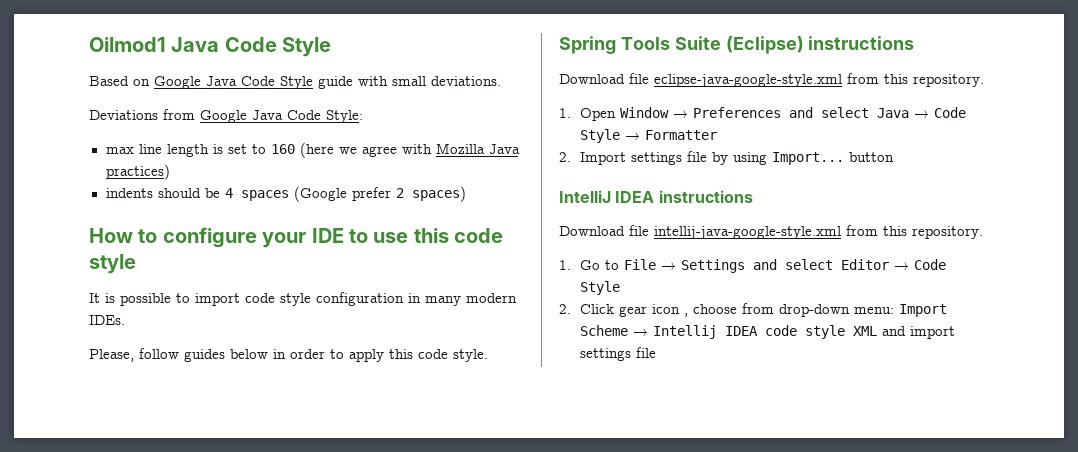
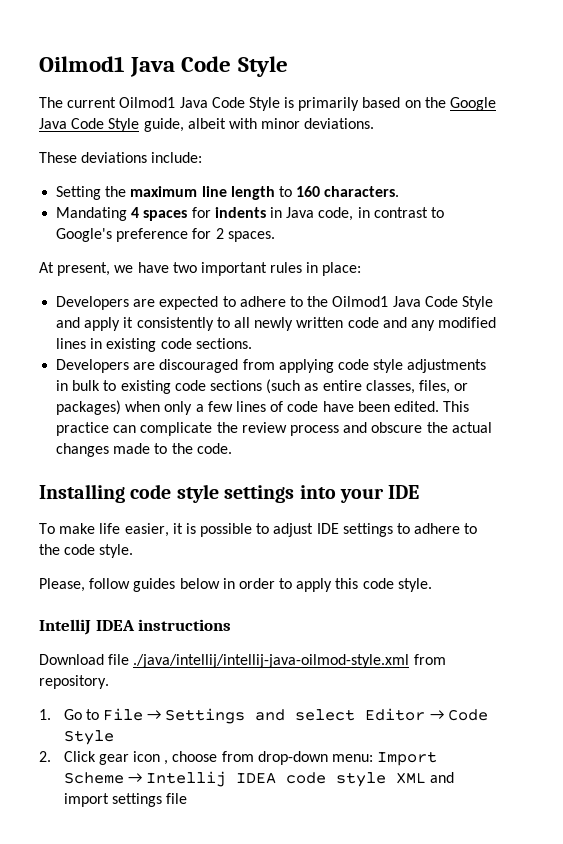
[89,76,501,89] [89,109,363,123] [105,142,520,158] [105,164,170,180] [105,186,466,202] [89,227,504,248] [89,254,136,274] [89,292,517,306] [89,315,125,325] Based on Google Java Code Style guide with small deviations. // Deviations from Google Java Code Style: // max line length is set to 160 (here we agree with Mozilla Java practices) // indents should be 4 spaces (Google prefer 2 spaces) // How to configure your IDE to use this code style // It is possible to import code style configuration in many modern IDEs. -> [39,97,497,111] [39,118,375,132] [39,152,203,163] [56,186,400,200] [56,207,444,221] [56,228,275,242] [39,262,362,276] [56,296,493,310] [56,317,497,331] [56,338,252,352] [56,359,487,373] [56,379,469,394] [56,400,470,415] [56,422,492,436] [56,443,232,457] [39,484,420,503] [39,523,478,537] [39,544,134,558] The current Oilmod1 Java Code Style is primarily based on the Google Java Code Style guide, albeit with minor deviations. // These deviations include: // Setting the maximum line length to 160 characters. // Mandating 4 spaces for indents in Java code, in contrast to Google's preference for 2 spaces. // At present, we have two important rules in place: // Developers are expected to adhere to the Oilmod1 Java Code Style and apply it consistently to all newly written code and any modified lines in existing code sections. // Developers are discouraged from applying code style adjustments in bulk to existing code sections (such as entire classes, files, or packages) when only a few lines of code have been edited. This practice can complicate the review process and obscure the actual changes made to the code. // Installing code style settings into your IDE // To make life easier, it is possible to adjust IDE settings to adhere to the code style.
[559,36,915,54] [559,73,984,87] [559,107,967,121] [580,129,718,143] [559,151,895,165] // Spring Tools Suite (Eclipse) instructions // Download file eclipse-java-google-style.xml from this repository. // 1. Open Window → Preferences and select Java → Code Style → Formatter // 2. Import settings file by using Import... button -> (432, 585) none
[654,225,907,239] intellij-java-google-style.xml from this -> [133,654,446,668] ./java/intellij/intellij-java-oilmod-style.xml from

